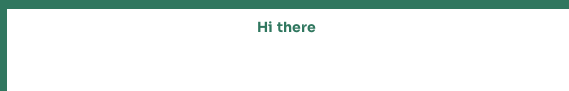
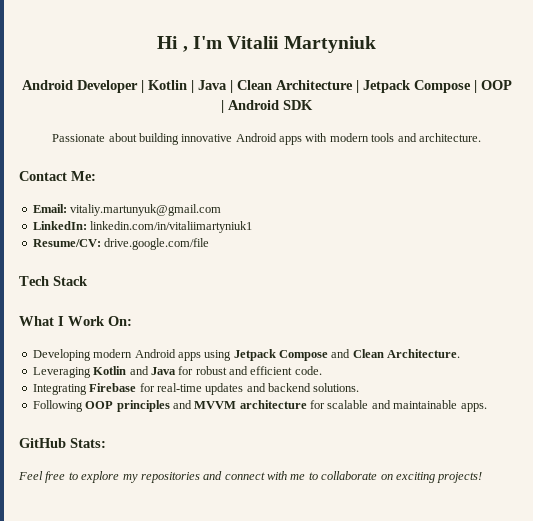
[276,21,316,33] there -> [182,36,376,53] [21,80,512,93] [221,100,313,113] [52,133,481,145] [19,171,96,181] [32,204,222,216] [32,221,253,233] [32,238,210,250] [19,276,88,286] [19,316,132,326] [32,349,461,361] [32,366,322,378] [32,383,360,395] [32,400,487,412] [19,438,106,448] [18,471,483,483] , I'm Vitalii Martyniuk // Android Developer | Kotlin | Java | Clean Architecture | Jetpack Compose | OOP | Android SDK // Passionate about building innovative Android apps with modern tools and architecture. // Contact Me: // Email: vitaliy.martunyuk@gmail.com // LinkedIn: linkedin.com/in/vitaliimartyniuk1 // Resume/CV: drive.google.com/file // Tech Stack // What I Work On: // Developing modern Android apps using Jetpack Compose and Clean Architecture. // Leveraging Kotlin and Java for robust and efficient code. // Integrating Firebase for real-time updates and backend solutions. // Following OOP principles and MVVM architecture for scalable and maintainable apps. // GitHub Stats: // Feel free to explore my repositories and connect with me to collaborate on exciting projects!

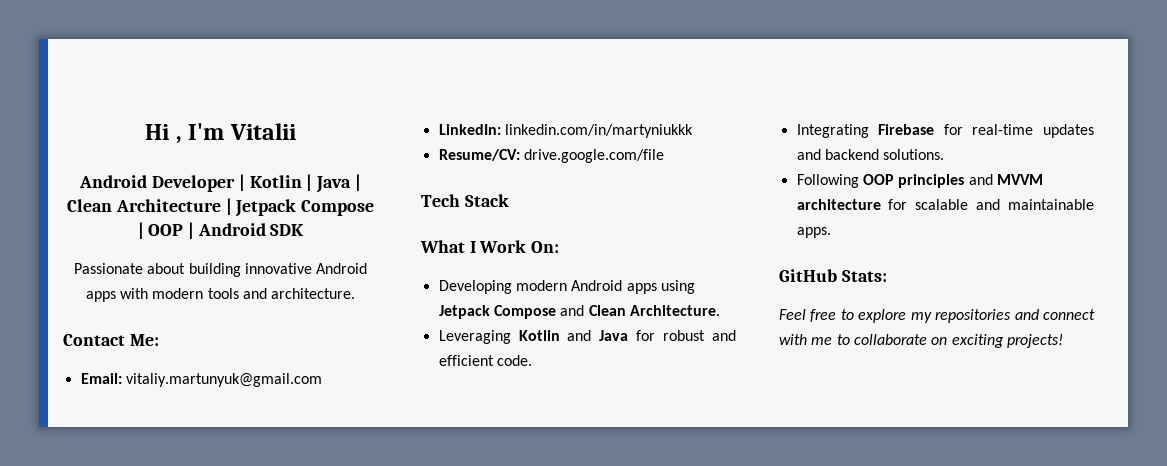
[283,36,376,53] Martyniuk -> (297, 131) none
[90,221,253,233] linkedin.com/in/vitaliimartyniuk1 -> [504,124,693,138] linkedin.com/in/martyniukkk

